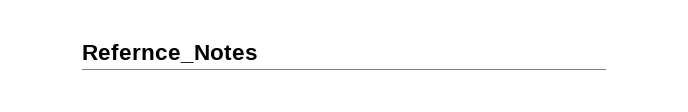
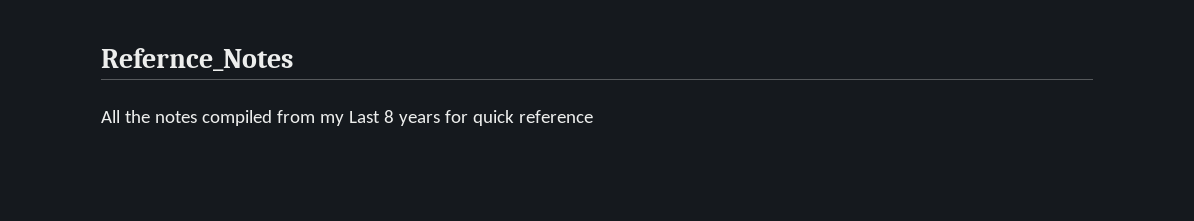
(258, 53) none -> [101,110,593,126] // All the notes compiled from my Last 8 years for quick reference

